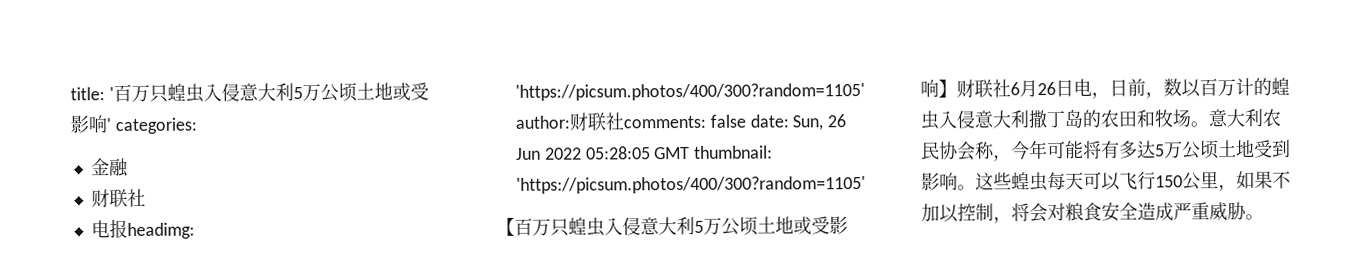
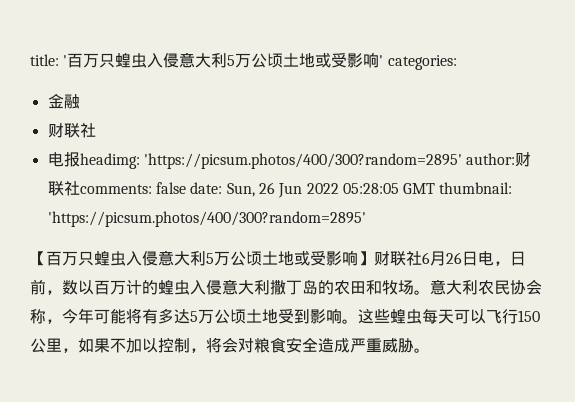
[514,83,865,101] 'https://picsum.photos/400/300?random=1105' -> [143,153,462,169] 'https://picsum.photos/400/300?random=2895'
[515,176,866,194] 'https://picsum.photos/400/300?random=1105' -> [47,211,366,227] 'https://picsum.photos/400/300?random=2895'

